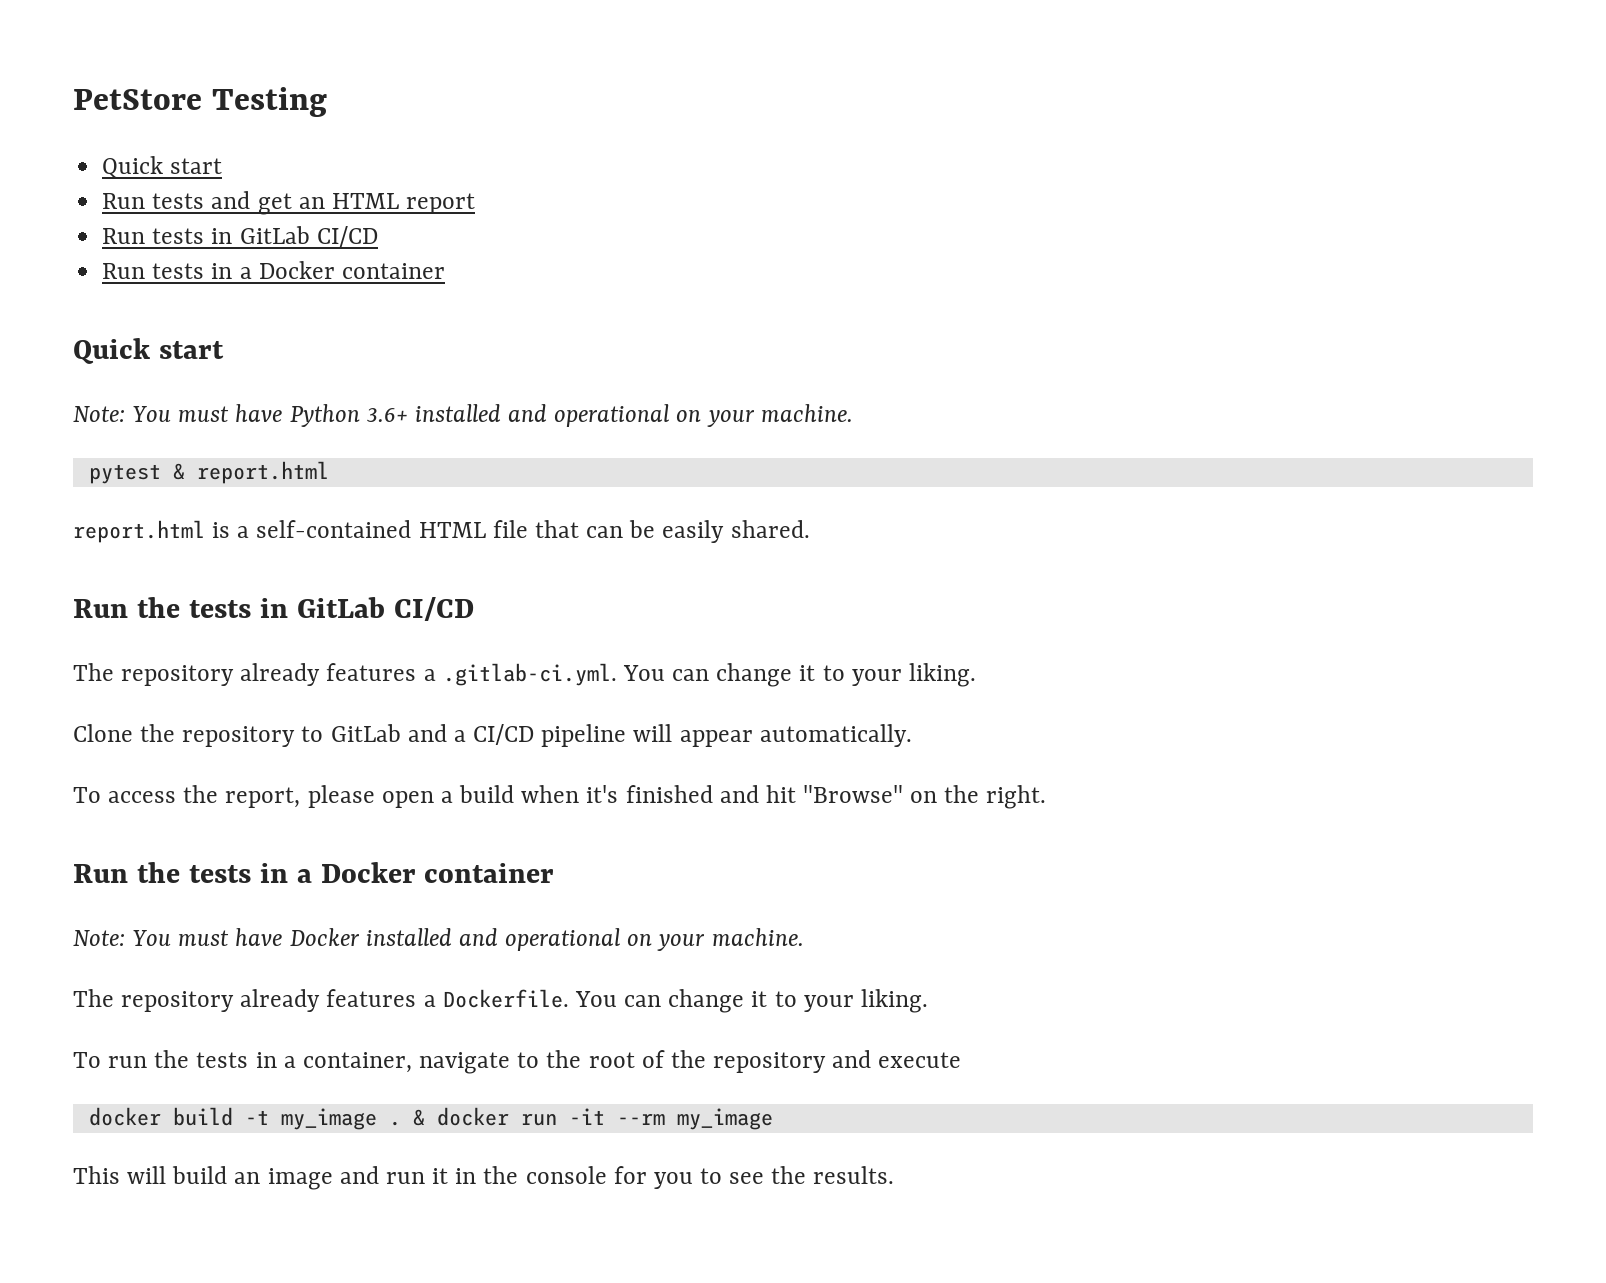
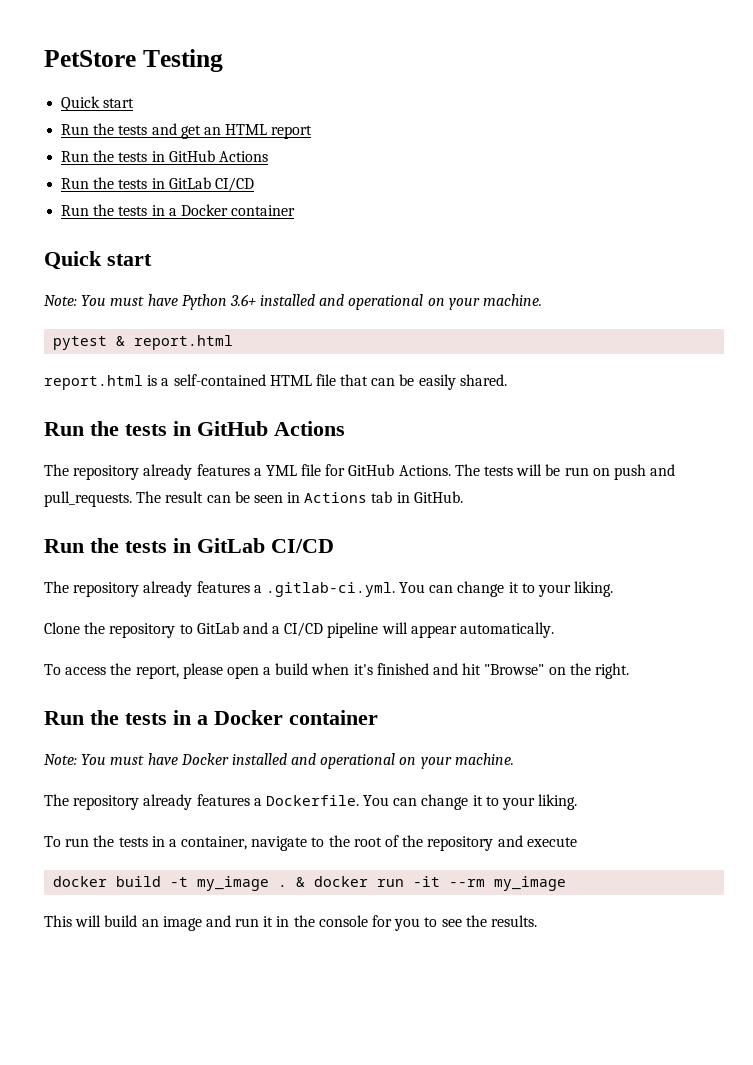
(146, 201) none -> [93,123,115,135] the
(146, 236) none -> [93,150,268,162] [61,177,115,189] the tests in GitHub Actions // Run the
(146, 271) none -> [93,204,115,216] the
(810, 529) none -> [44,421,345,436] [44,464,676,480] [44,491,463,507] // Run the tests in GitHub Actions // The repository already features a YML file for GitHub Actions. The tests will be run on push and pull_requests. The result can be seen in Actions tab in GitHub.

